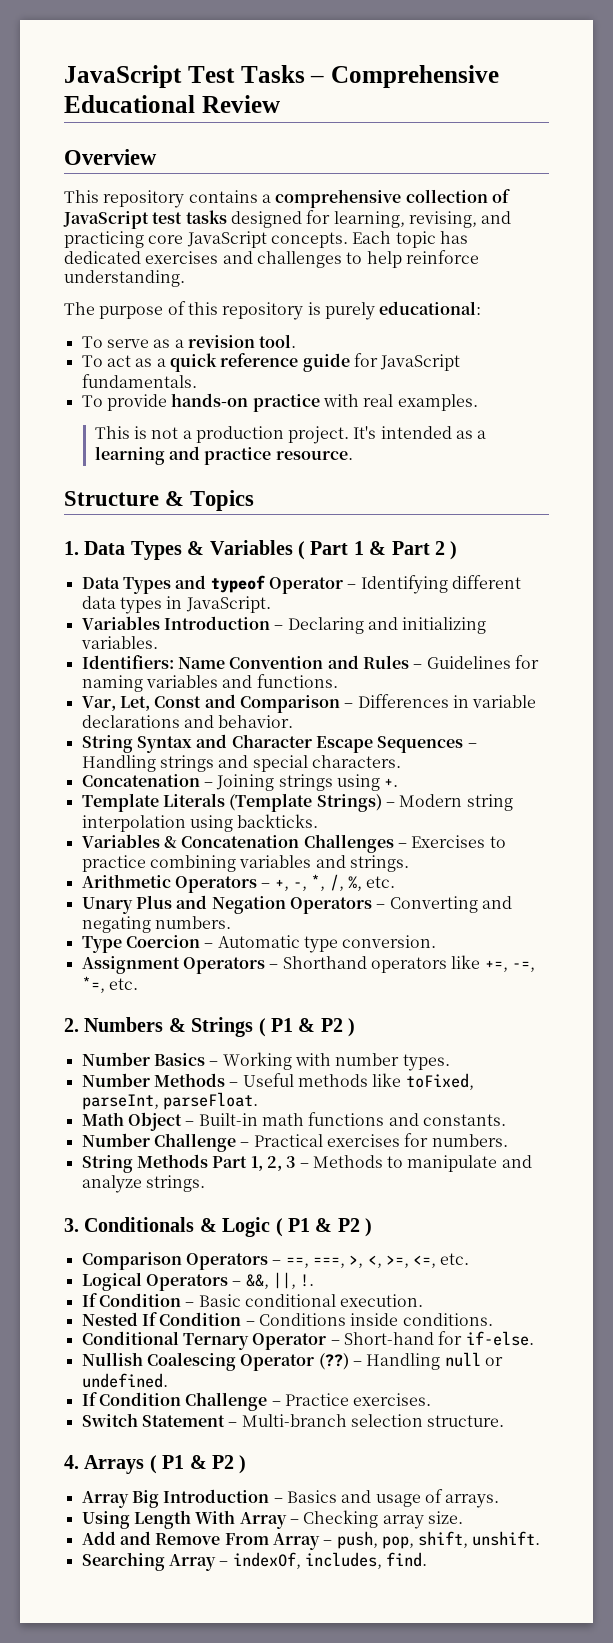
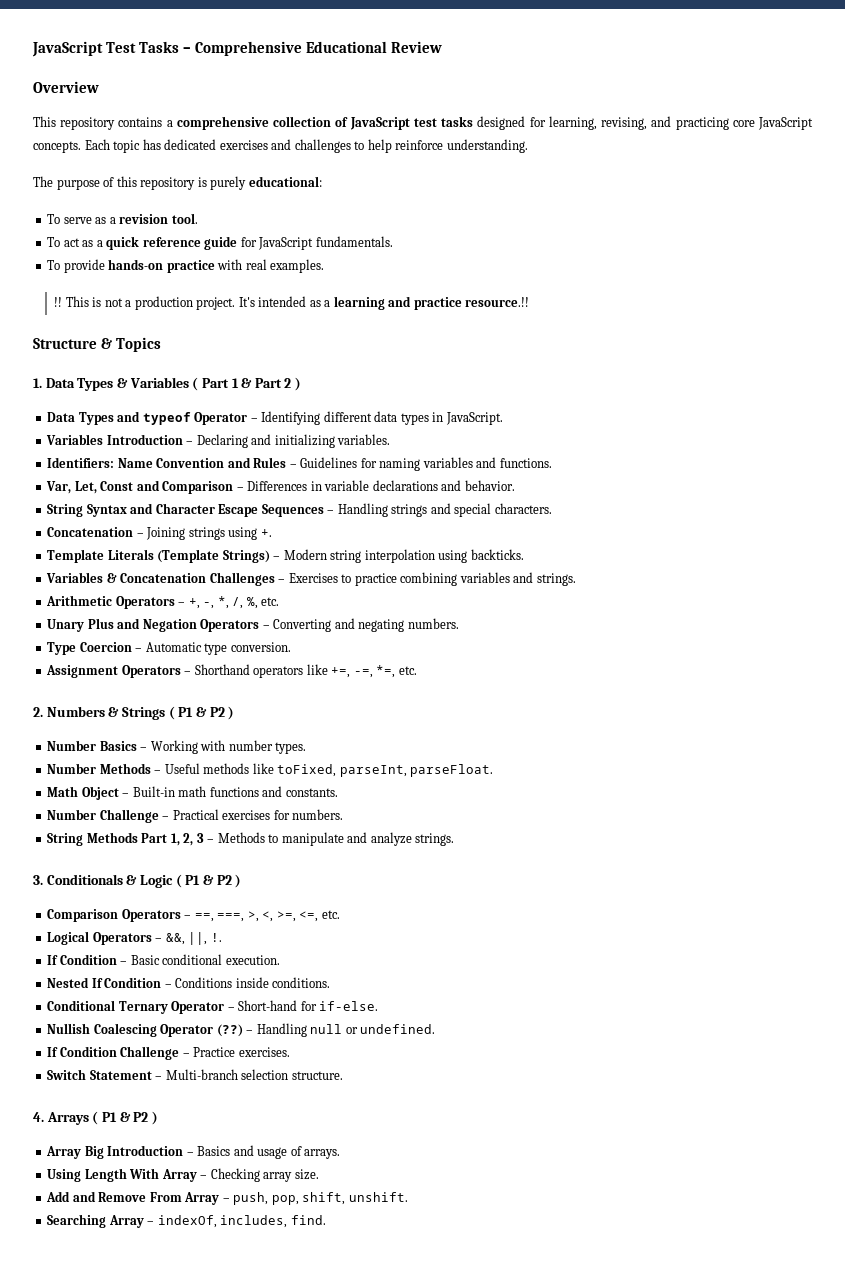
(478, 402) none -> [54,297,63,307] !!
[275,450,353,460] resource. -> [465,297,530,307] resource.!!

